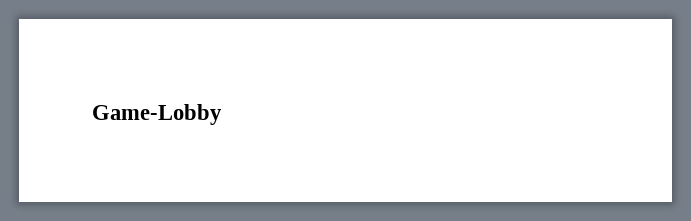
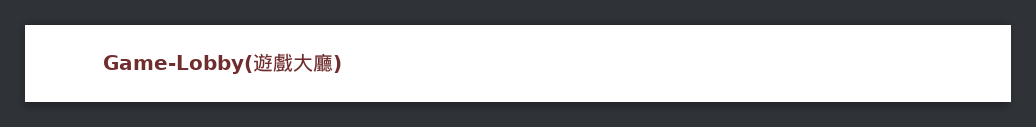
[92,104,222,125] Game-Lobby -> [103,53,342,74] Game-Lobby(遊戲大廳)

